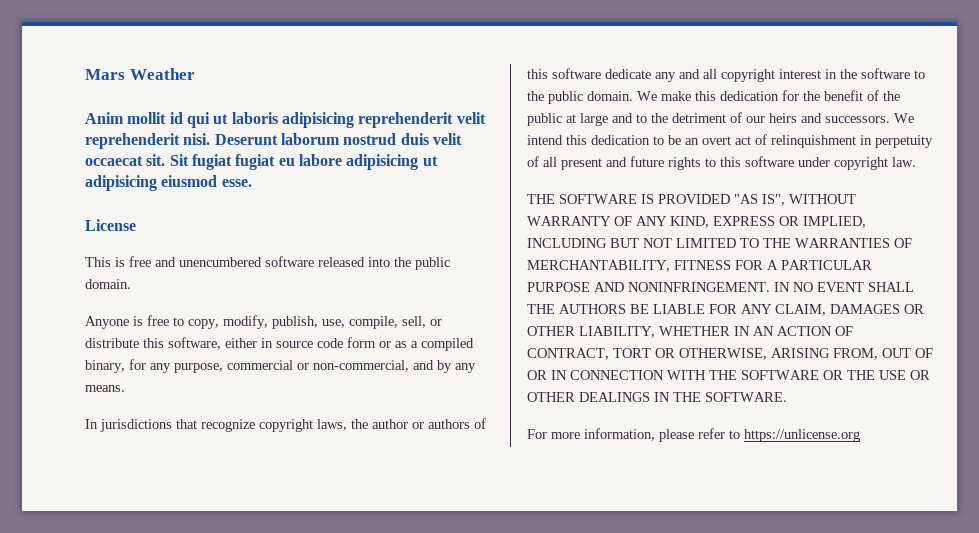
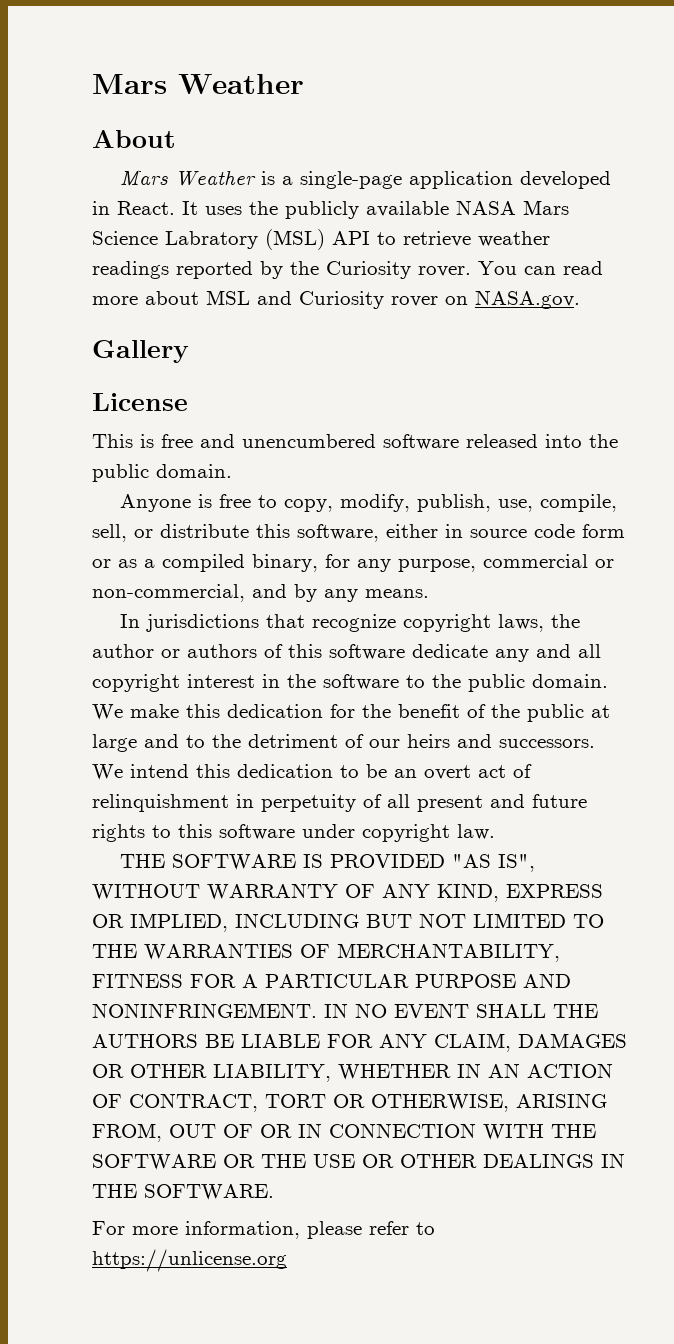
[85,112,486,128] [85,133,462,149] [85,154,438,170] [85,175,252,191] Anim mollit id qui ut laboris adipisicing reprehenderit velit reprehenderit nisi. Deserunt laborum nostrud duis velit occaecat sit. Sit fugiat fugiat eu labore adipisicing ut adipisicing eiusmod esse. -> [92,130,176,148] [119,170,611,189] [92,200,569,219] [92,229,550,250] [92,261,603,279] [92,290,580,309] [92,340,189,363] About // Mars Weather is a single-page application developed in React. It uses the publicly available NASA Mars Science Labratory (MSL) API to retrieve weather readings reported by the Curiosity rover. You can read more about MSL and Curiosity rover on NASA.gov. // Gallery

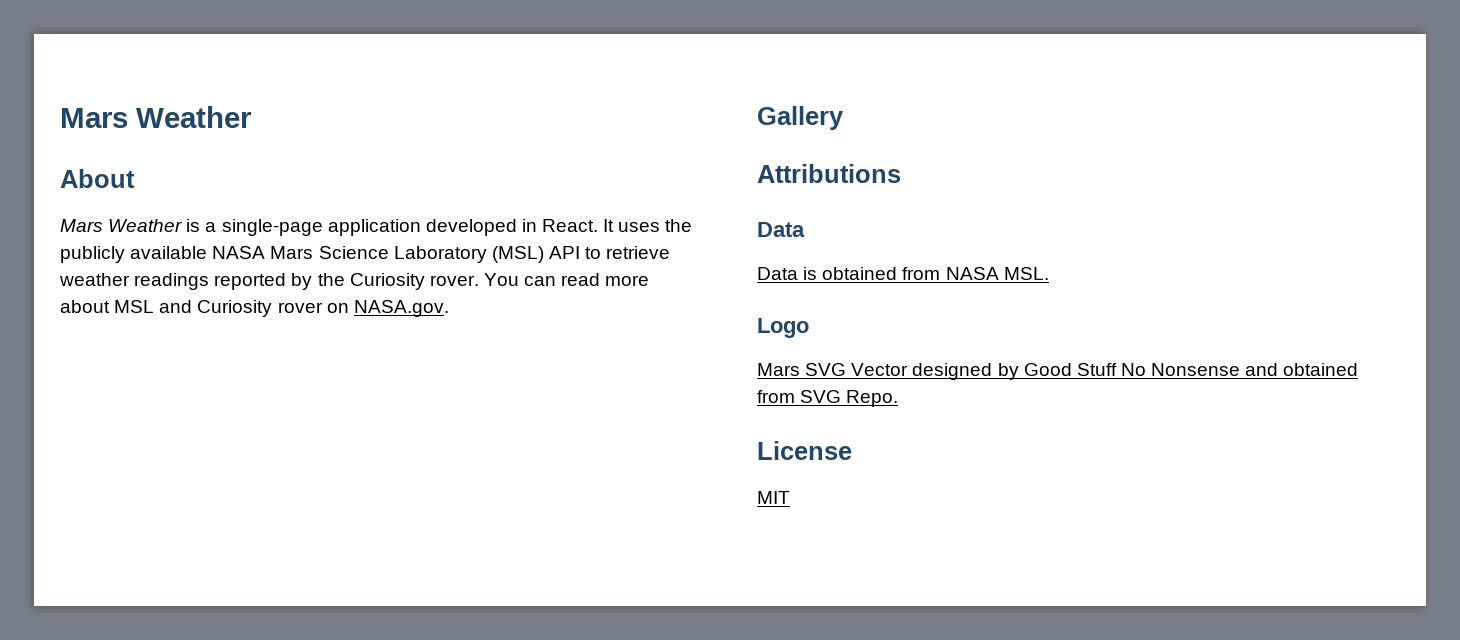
[165,231,258,249] Labratory -> [393,246,487,263] Laboratory
[92,393,188,411] [92,434,618,450] [92,464,232,482] [119,494,617,512] [92,524,625,542] [92,554,614,572] [92,584,429,602] [119,614,580,632] [92,644,601,662] [92,674,608,692] [92,704,610,722] [92,734,595,752] [92,764,532,780] [92,794,587,812] [92,824,495,842] [119,854,535,872] [92,883,603,902] [92,913,604,932] [92,943,560,962] [92,973,571,988] [92,1003,598,1018] [92,1033,627,1052] [92,1063,613,1082] [92,1093,607,1112] [92,1123,596,1142] [92,1153,625,1170] [92,1184,274,1200] [92,1221,435,1239] [92,1249,287,1272] License // This is free and unencumbered software released into the public domain. // Anyone is free to copy, modify, publish, use, compile, sell, or distribute this software, either in source code form or as a compiled binary, for any purpose, commercial or non-commercial, and by any means. // In jurisdictions that recognize copyright laws, the author or authors of this software dedicate any and all copyright interest in the software to the public domain. We make this dedication for the benefit of the public at large and to the detriment of our heirs and successors. We intend this dedication to be an overt act of relinquishment in perpetuity of all present and future rights to this software under copyright law. // THE SOFTWARE IS PROVIDED "AS IS", WITHOUT WARRANTY OF ANY KIND, EXPRESS OR IMPLIED, INCLUDING BUT NOT LIMITED TO THE WARRANTIES OF MERCHANTABILITY, FITNESS FOR A PARTICULAR PURPOSE AND NONINFRINGEMENT. IN NO EVENT SHALL THE AUTHORS BE LIABLE FOR ANY CLAIM, DAMAGES OR OTHER LIABILITY, WHETHER IN AN ACTION OF CONTRACT, TORT OR OTHERWISE, ARISING FROM, OUT OF OR IN CONNECTION WITH THE SOFTWARE OR THE USE OR OTHER DEALINGS IN THE SOFTWARE. // For more information, please refer to https://unlicense.org -> [757,164,901,183] [757,222,805,237] [757,267,1049,280] [757,318,809,338] [757,363,1359,380] [757,390,899,407] [757,441,852,460] [757,491,790,504] Attributions // Data // Data is obtained from NASA MSL. // Logo // Mars SVG Vector designed by Good Stuff No Nonsense and obtained from SVG Repo. // License // MIT

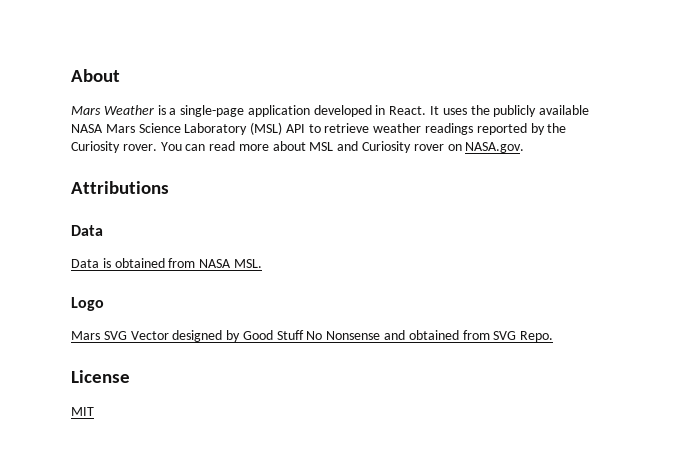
[60,106,252,128] Mars Weather // -> (71, 75) none
[757,106,844,130] // Gallery -> (525, 147) none

